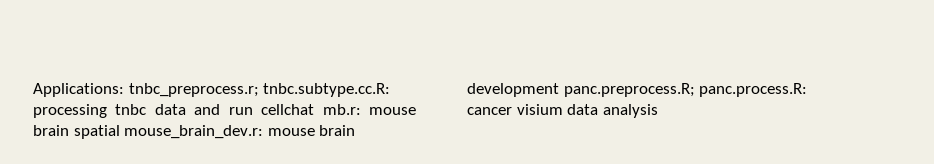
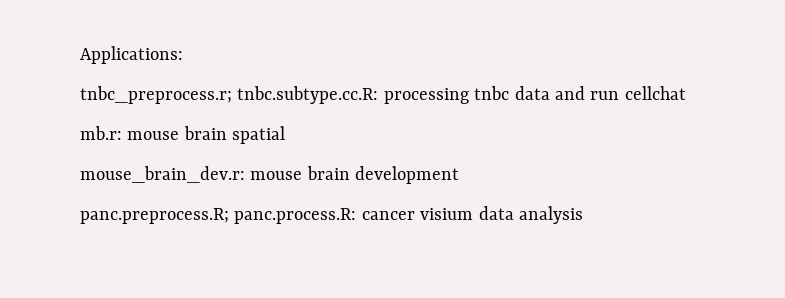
(124, 90) none -> (183, 55) //
(315, 109) none -> (686, 93) //
(120, 132) none -> (286, 135) //
(559, 90) none -> (460, 175) //

